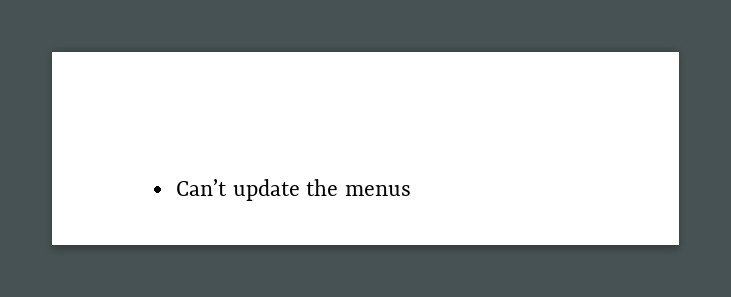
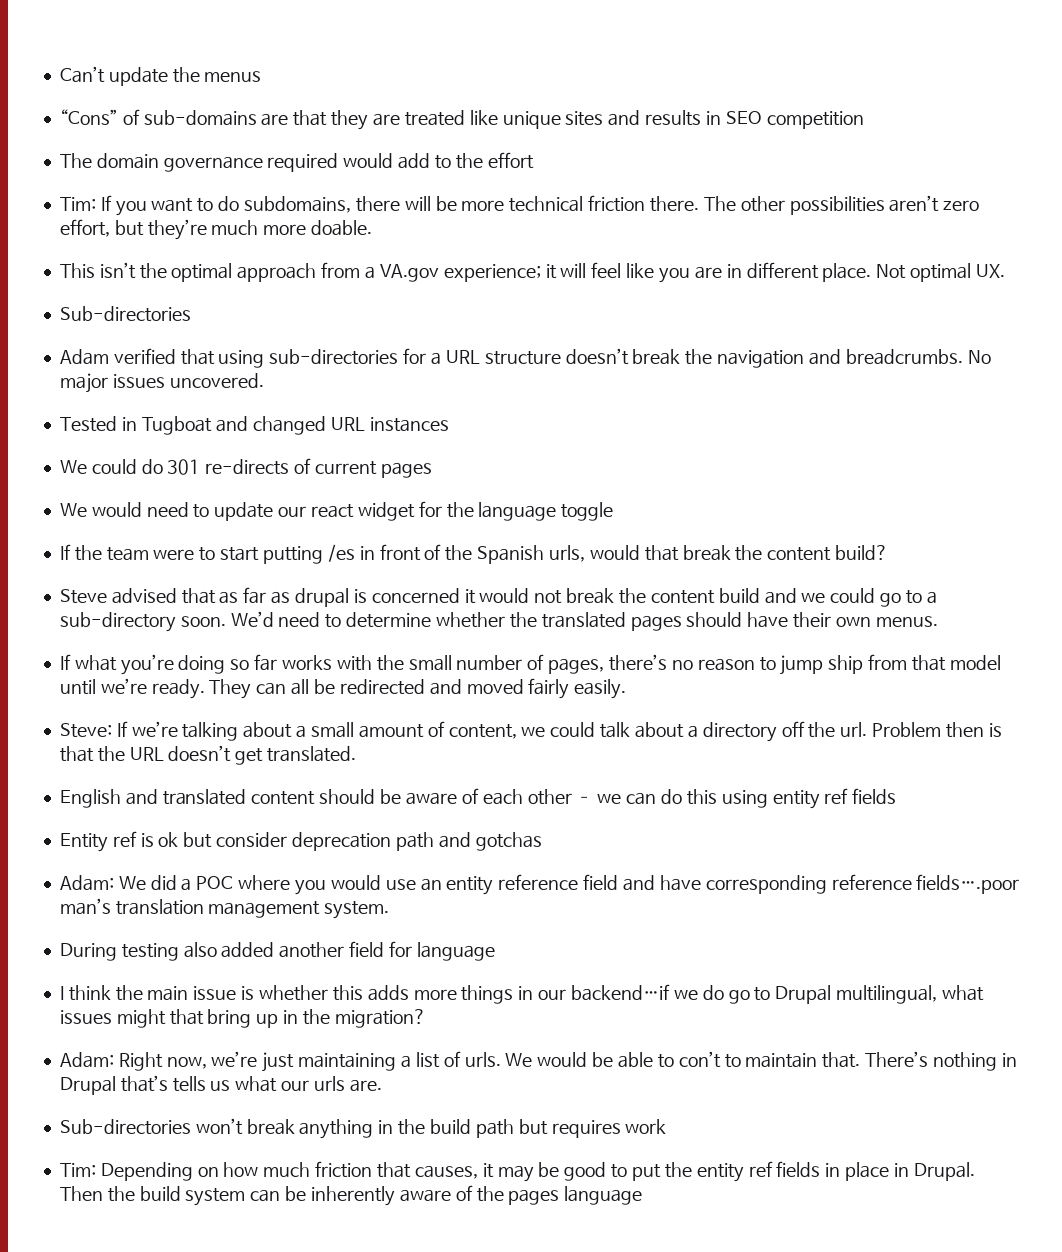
(411, 190) none -> [59,109,864,130] [59,152,534,172] [59,195,980,216] [59,219,373,240] [59,262,1005,283] [59,306,191,322] [59,348,991,368] [59,373,264,393] [59,416,449,435] [59,458,432,478] [59,501,614,521] [59,544,889,564] [59,587,937,607] [59,611,938,632] [59,654,1001,675] [59,678,627,699] [59,721,1002,742] [59,745,357,765] [59,788,897,809] [59,831,542,852] [59,874,1020,895] [59,898,390,919] [59,941,495,961] [59,984,985,1004] [59,1009,426,1028] [59,1051,1017,1072] [59,1075,382,1095] [59,1118,667,1139] [59,1161,975,1182] [59,1185,643,1206] // “Cons” of sub-domains are that they are treated like unique sites and results in SEO competition // The domain governance required would add to the effort // Tim: If you want to do subdomains, there will be more technical friction there. The other possibilities aren’t zero effort, but they’re much more doable. // This isn’t the optimal approach from a VA.gov experience; it will feel like you are in different place. Not optimal UX. // Sub-directories // Adam verified that using sub-directories for a URL structure doesn’t break the navigation and breadcrumbs. No major issues uncovered. // Tested in Tugboat and changed URL instances // We could do 301 re-directs of current pages // We would need to update our react widget for the language toggle // If the team were to start putting /es in front of the Spanish urls, would that break the content build? // Steve advised that as far as drupal is concerned it would not break the content build and we could go to a sub-directory soon. We’d need to determine whether the translated pages should have their own menus. // If what you’re doing so far works with the small number of pages, there’s no reason to jump ship from that model until we’re ready. They can all be redirected and moved fairly easily. // Steve: If we’re talking about a small amount of content, we could talk about a directory off the url. Problem then is that the URL doesn’t get translated. // English and translated content should be aware of each other – we can do this using entity ref fields // Entity ref is ok but consider deprecation path and gotchas // Adam: We did a POC where you would use an entity reference field and have corresponding reference fields….poor man’s translation management system. // During testing also added another field for language // I think the main issue is whether this adds more things in our backend…if we do go to Drupal multilingual, what issues might that bring up in the migration? // Adam: Right now, we’re just maintaining a list of urls. We would be able to con’t to maintain that. There’s nothing in Drupal that’s tells us what our urls are. // Sub-directories won’t break anything in the build path but requires work // Tim: Depending on how much friction that causes, it may be good to put the entity ref fields in place in Drupal. Then the build system can be inherently aware of the pages language

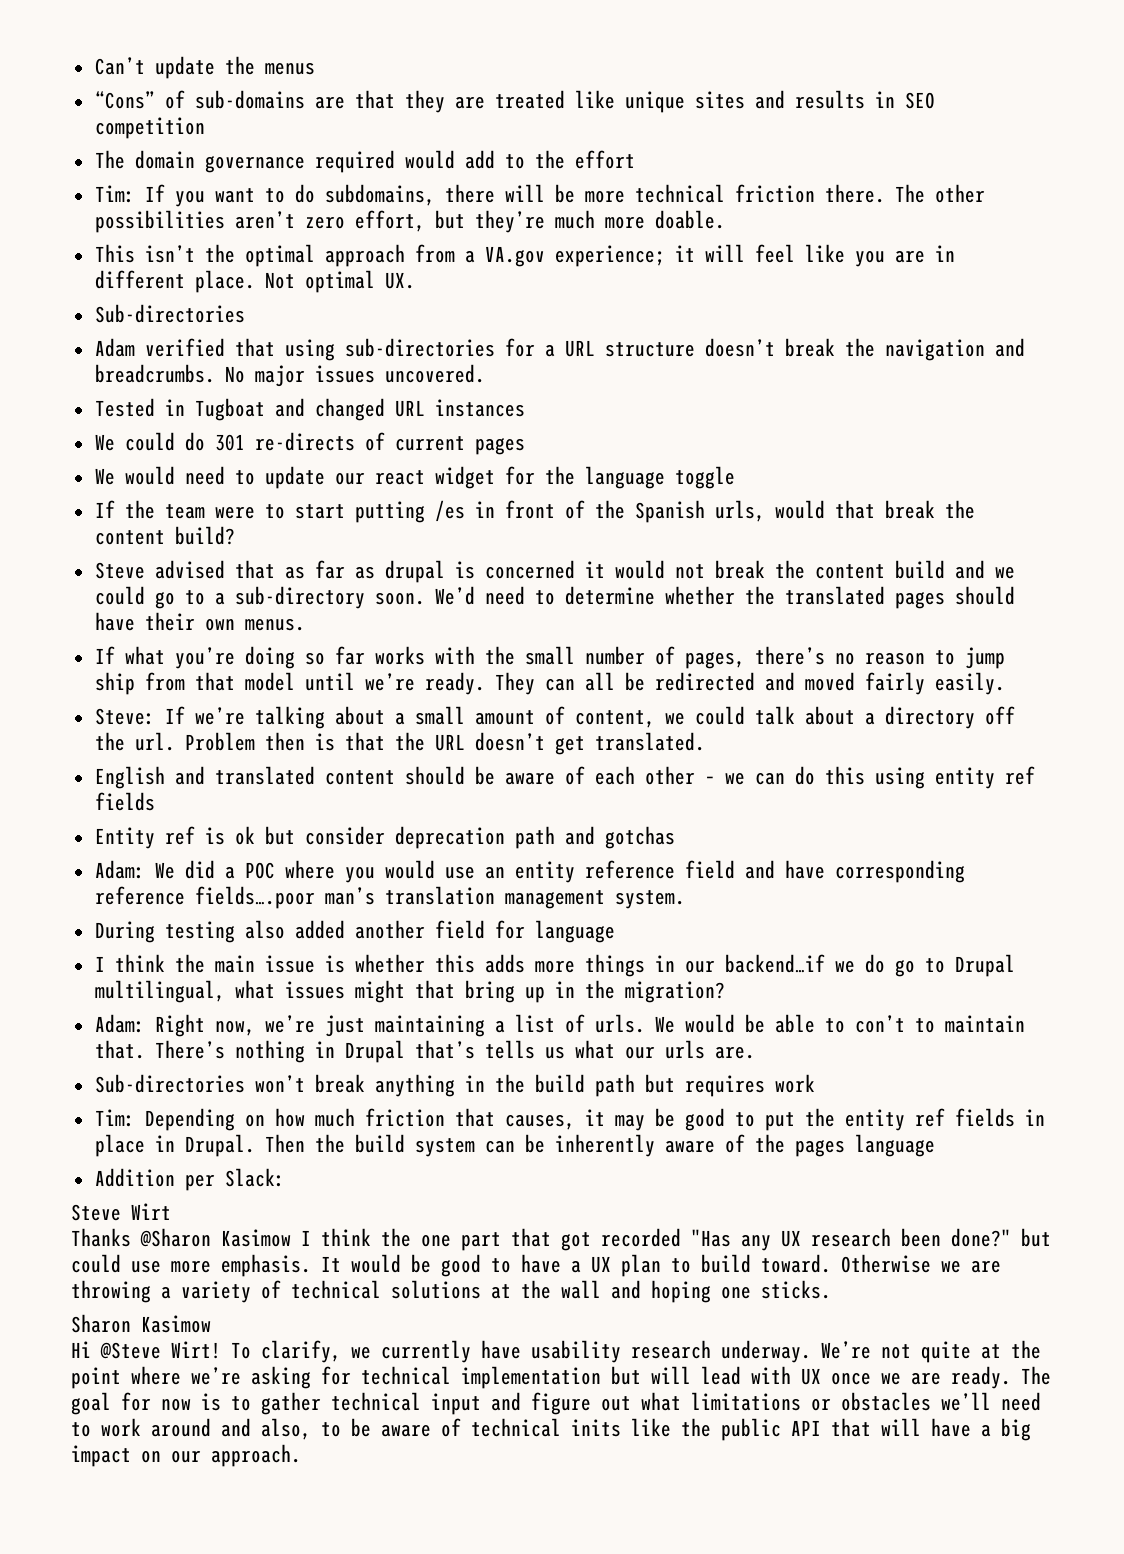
(643, 1195) none -> [94,1168,285,1191] [71,1203,171,1221] [71,1228,1051,1251] [71,1254,1001,1277] [71,1280,831,1303] [71,1314,211,1333] [71,1340,1041,1363] [71,1366,1051,1389] [71,1392,1041,1415] [71,1418,1031,1441] [71,1444,301,1467] // Addition per Slack: // Steve Wirt // Thanks @Sharon Kasimow I think the one part that got recorded "Has any UX research been done?" but could use more emphasis. It would be good to have a UX plan to build toward. Otherwise we are throwing a variety of technical solutions at the wall and hoping one sticks. // Sharon Kasimow // Hi @Steve Wirt! To clarify, we currently have usability research underway. We’re not quite at the point where we’re asking for technical implementation but will lead with UX once we are ready. The goal for now is to gather technical input and figure out what limitations or obstacles we’ll need to work around and also, to be aware of technical inits like the public API that will have a big impact on our approach.

